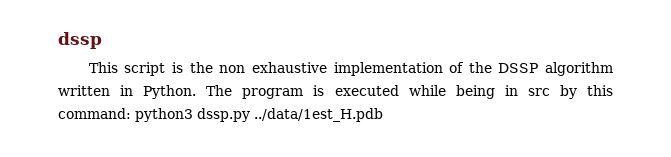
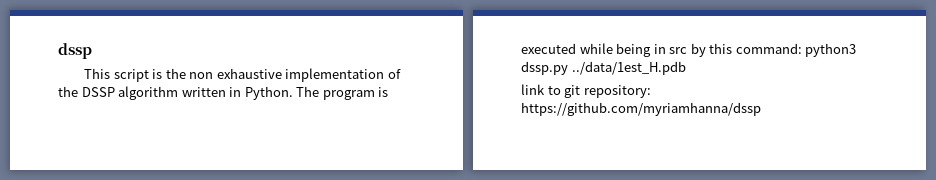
(383, 115) none -> [521,84,651,98] [521,102,761,116] // link to git repository: https://github.com/myriamhanna/dssp

